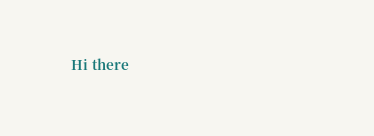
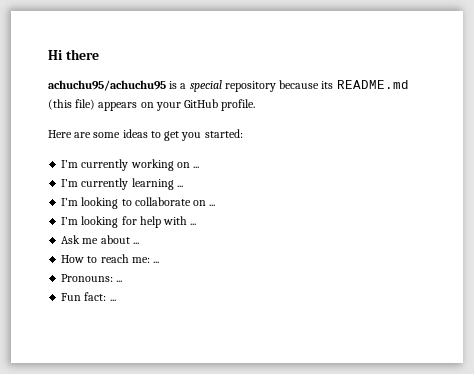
(129, 64) none -> [48,80,409,92] [48,99,256,111] [48,129,243,141] [61,159,200,171] [61,178,183,190] [61,197,216,209] [61,216,197,228] [61,235,139,244] [61,254,160,263] [61,274,123,282] [61,292,116,301] // achuchu95/achuchu95 is a special repository because its README.md (this file) appears on your GitHub profile. // Here are some ideas to get you started: // I’m currently working on ... // I’m currently learning ... // I’m looking to collaborate on ... // I’m looking for help with ... // Ask me about ... // How to reach me: ... // Pronouns: ... // Fun fact: ...

